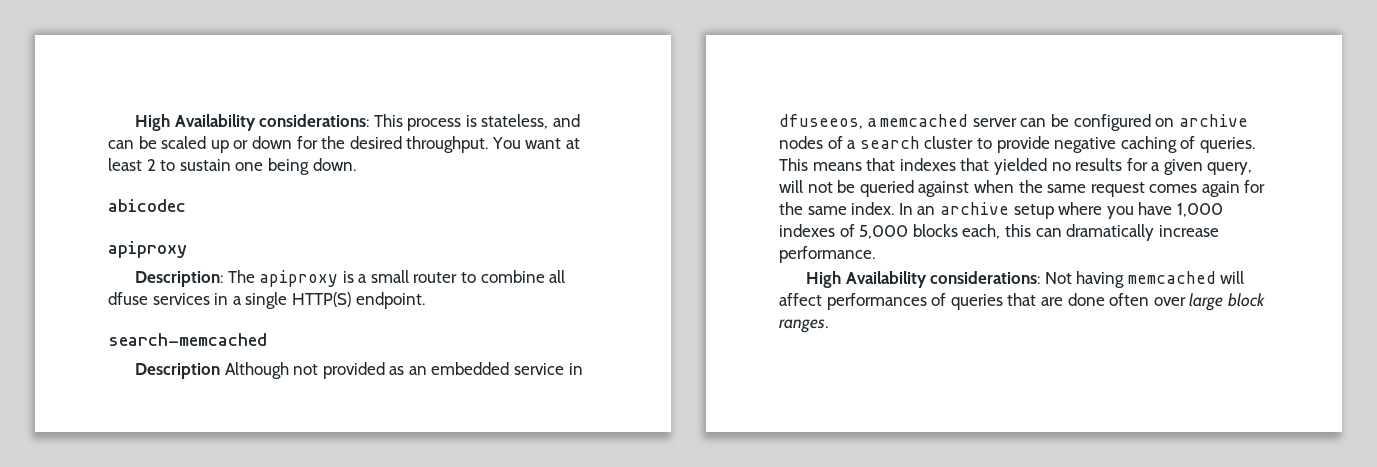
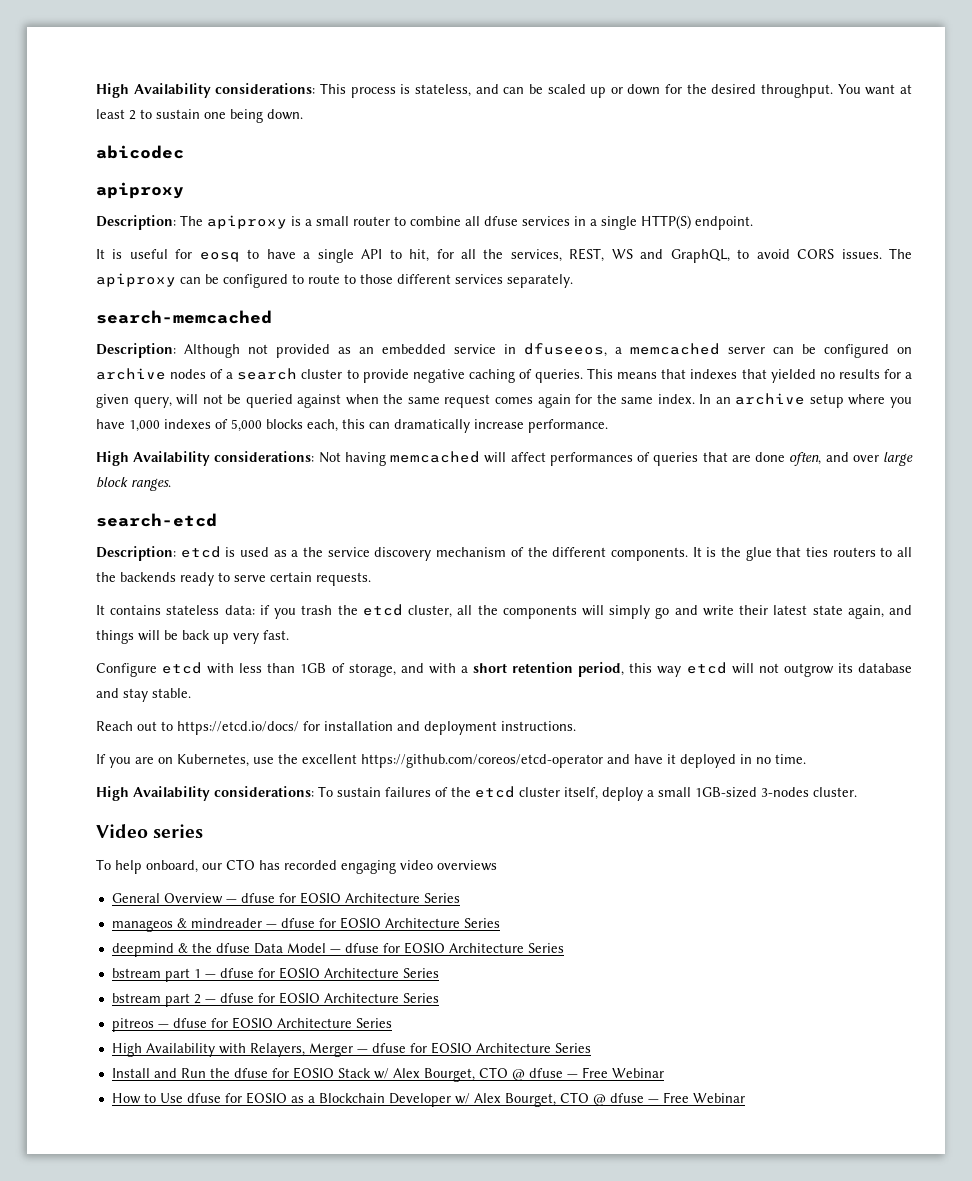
(425, 300) none -> [96,248,913,263] [96,273,573,288] // It is useful for eosq to have a single API to hit, for all the services, REST, WS and GraphQL, to avoid CORS issues. The apiproxy can be configured to route to those different services separately.
[134,363,220,379] Description -> [96,343,176,358] Description:
[1109,293,1150,306] often -> [789,452,849,466] often, and
(828, 326) none -> [96,513,217,527] [96,546,912,561] [96,572,371,586] [96,604,913,619] [96,630,289,644] [96,662,912,677] [96,688,191,702] [96,721,576,735] [96,754,806,768] [96,786,857,801] [96,824,204,838] [96,859,497,874] [111,892,460,904] [111,917,500,932] [111,942,564,957] [111,967,439,982] [111,992,439,1007] [111,1017,392,1032] [111,1042,591,1057] [111,1067,664,1082] [111,1092,745,1107] // search-etcd // Description: etcd is used as a the service discovery mechanism of the different components. It is the glue that ties routers to all the backends ready to serve certain requests. // It contains stateless data: if you trash the etcd cluster, all the components will simply go and write their latest state again, and things will be back up very fast. // Configure etcd with less than 1GB of storage, and with a short retention period, this way etcd will not outgrow its database and stay stable. // Reach out to https://etcd.io/docs/ for installation and deployment instructions. // If you are on Kubernetes, use the excellent https://github.com/coreos/etcd-operator and have it deployed in no time. // High Availability considerations: To sustain failures of the etcd cluster itself, deploy a small 1GB-sized 3-nodes cluster. // Video series // To help onboard, our CTO has recorded engaging video overviews // General Overview — dfuse for EOSIO Architecture Series // manageos & mindreader — dfuse for EOSIO Architecture Series // deepmind & the dfuse Data Model — dfuse for EOSIO Architecture Series // bstream part 1 — dfuse for EOSIO Architecture Series // bstream part 2 — dfuse for EOSIO Architecture Series // pitreos — dfuse for EOSIO Architecture Series // High Availability with Relayers, Merger — dfuse for EOSIO Architecture Series // Install and Run the dfuse for EOSIO Stack w/ Alex Bourget, CTO @ dfuse — Free Webinar // How to Use dfuse for EOSIO as a Blockchain Developer w/ Alex Bourget, CTO @ dfuse — Free Webinar

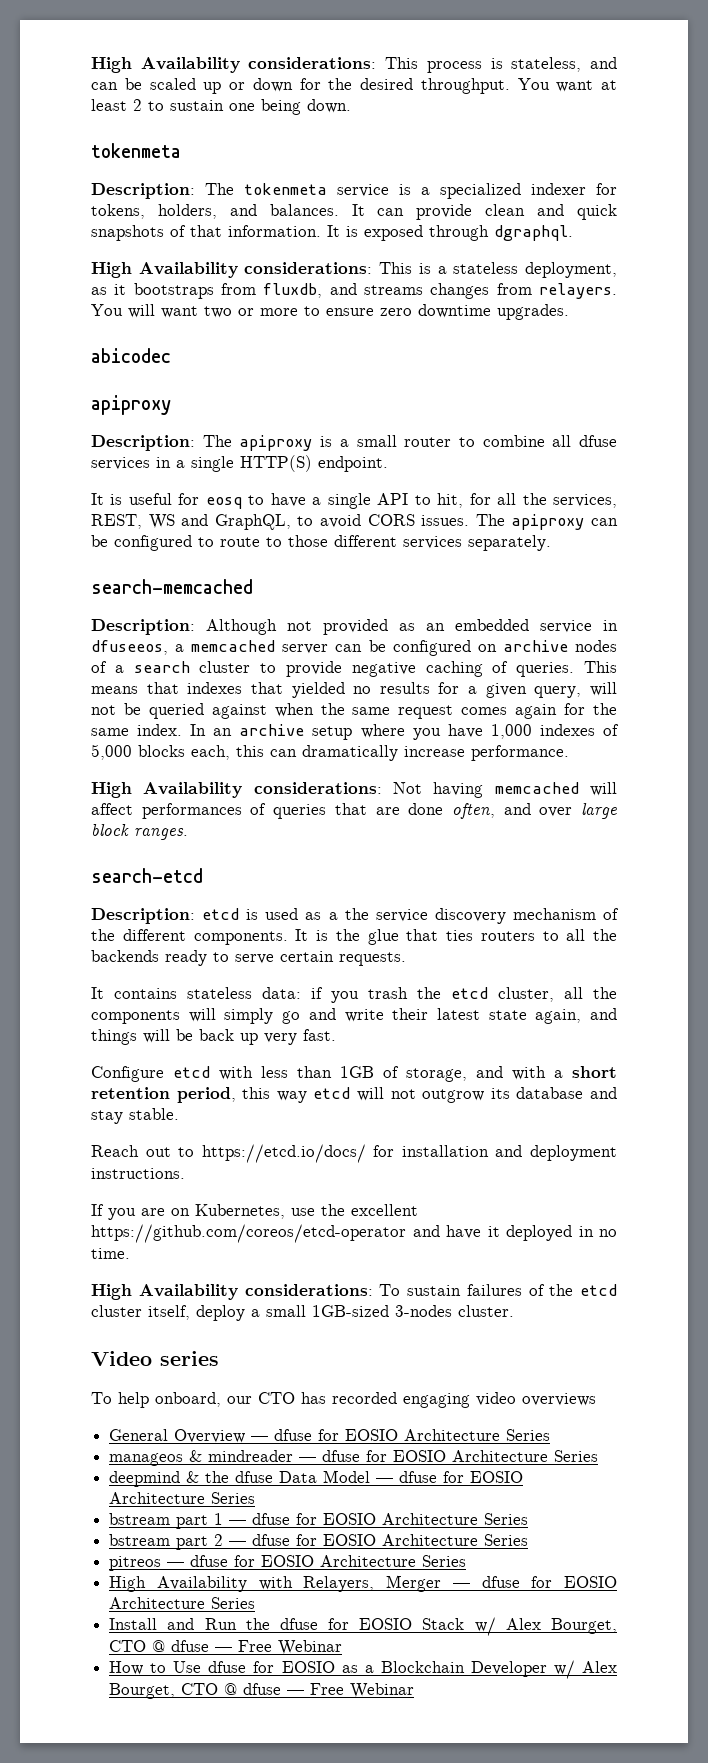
(303, 114) none -> [91,143,181,158] [91,183,617,199] [91,204,618,220] [91,225,573,241] [91,262,617,278] [91,283,617,299] [91,304,569,320] // tokenmeta // Description: The tokenmeta service is a specialized indexer for tokens, holders, and balances. It can provide clean and quick snapshots of that information. It is exposed through dgraphql. // High Availability considerations: This is a stateless deployment, as it bootstraps from fluxdb, and streams changes from relayers. You will want two or more to ensure zero downtime upgrades.

